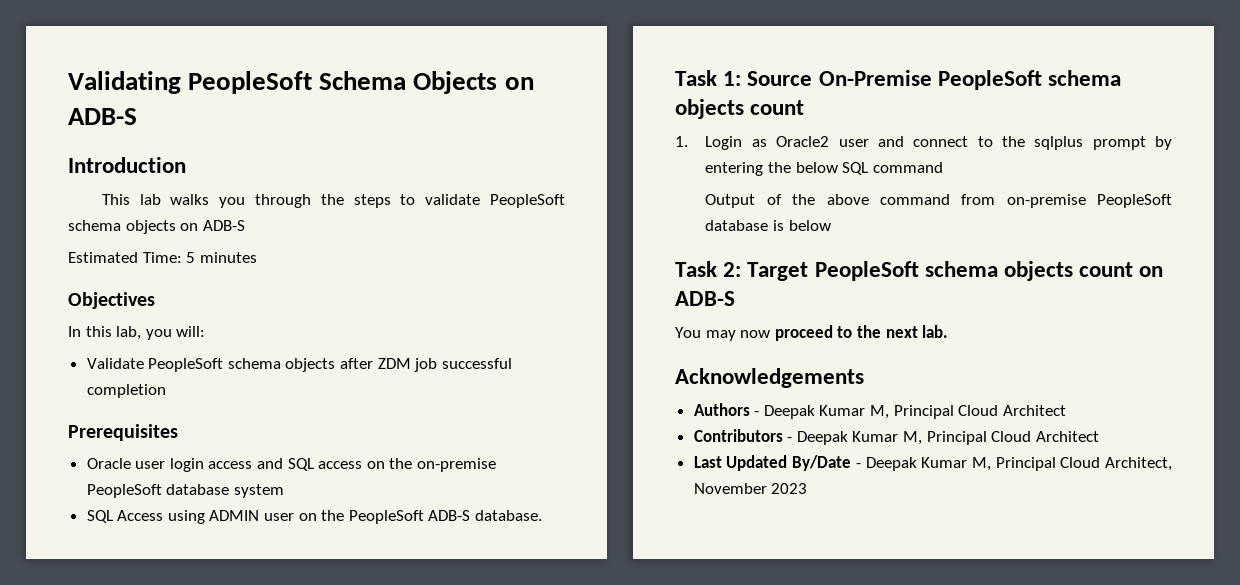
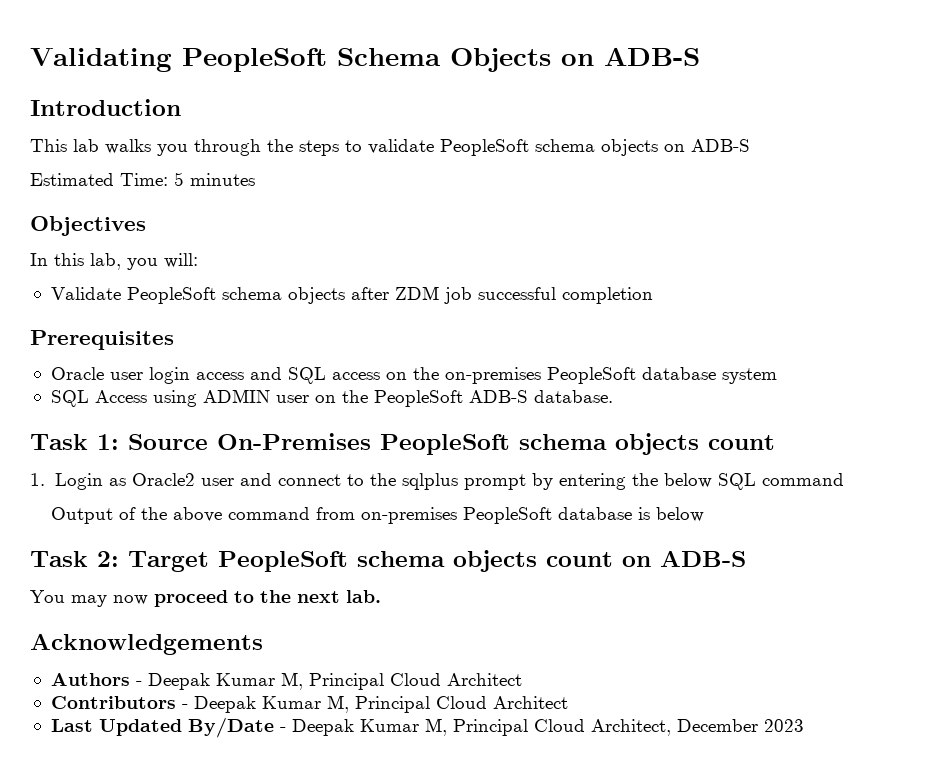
[417,458,497,472] on-premise -> [444,367,541,384] on-premises
[818,70,932,86] On-Premise -> [217,433,371,450] On-Premises
[1006,194,1086,208] on-premise -> [361,507,458,524] on-premises
[693,483,767,494] November -> [676,719,758,732] December

